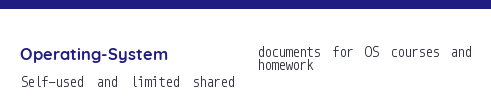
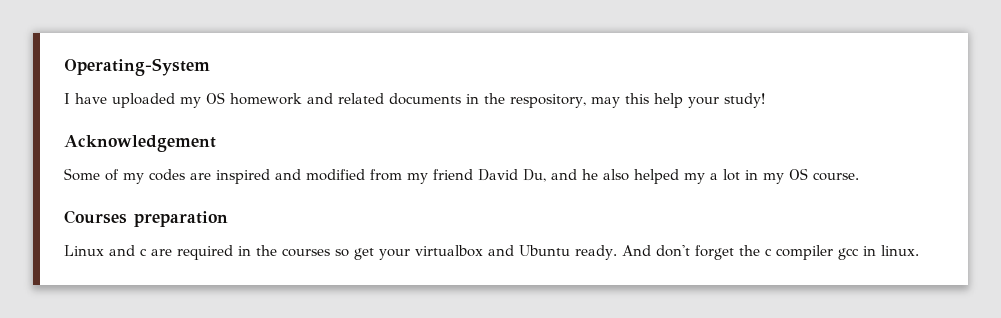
[20,76,234,87] [257,46,471,57] [257,59,314,70] Self-used and limited shared documents for OS courses and homework -> [64,92,765,108] [64,135,216,152] [64,168,859,184] [64,210,228,227] [64,245,919,260] I have uploaded my OS homework and related documents in the respository, may this help your study! // Acknowledgement // Some of my codes are inspired and modified from my friend David Du, and he also helped my a lot in my OS course. // Courses preparation // Linux and c are required in the courses so get your virtualbox and Ubuntu ready. And don't forget the c compiler gcc in linux.

